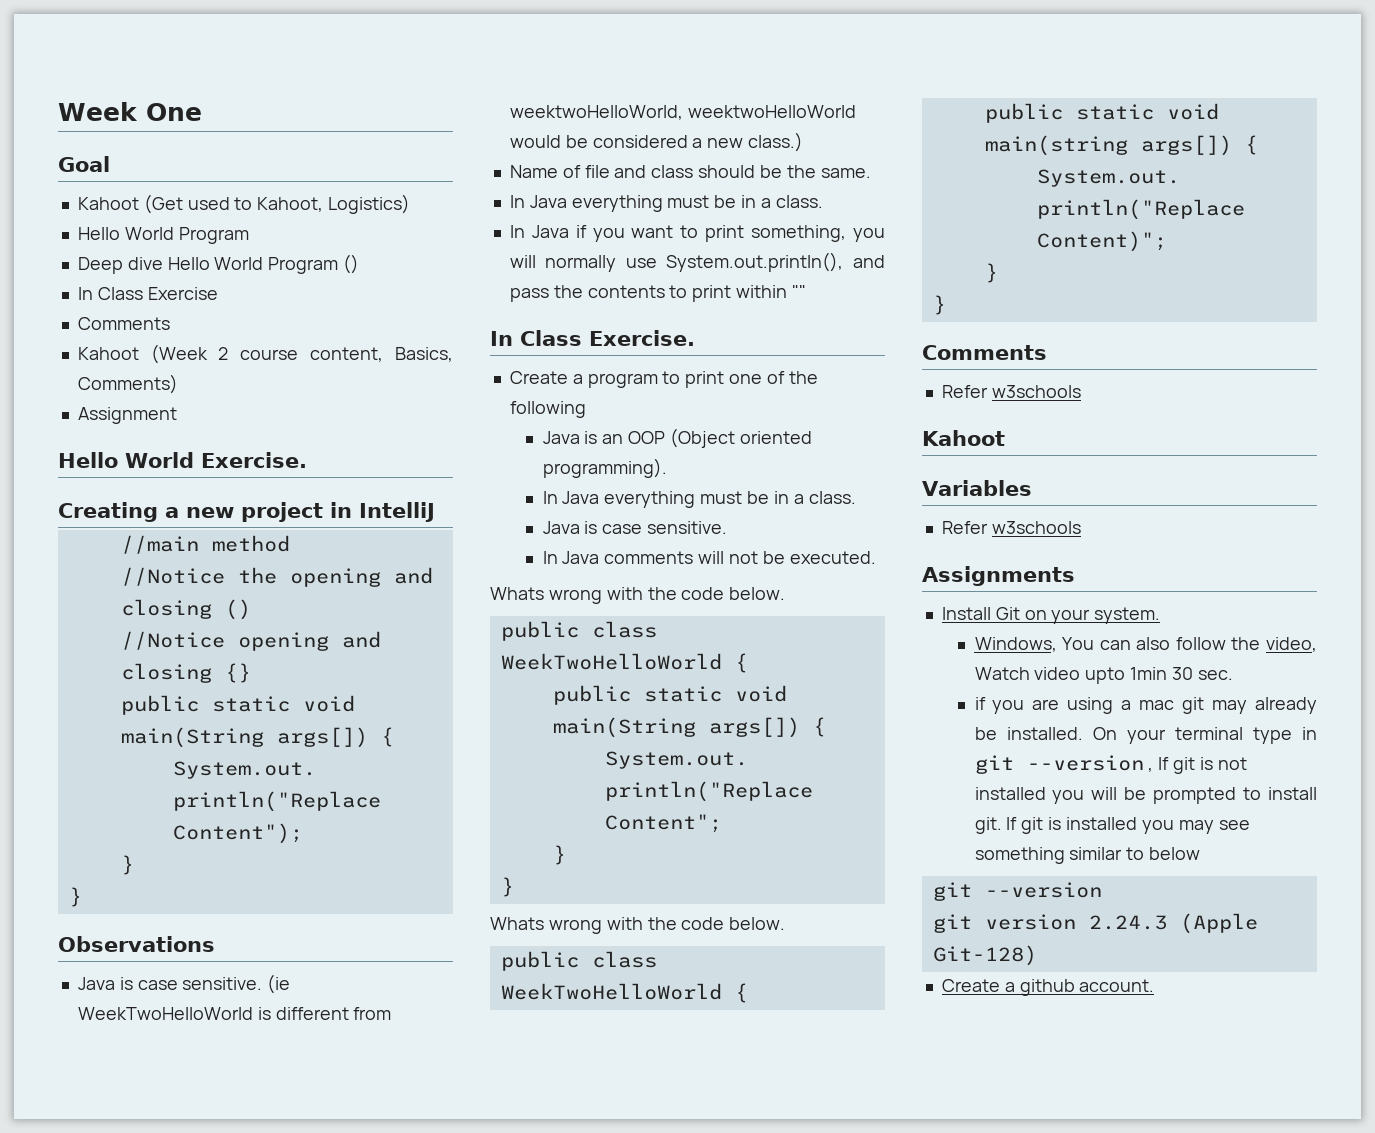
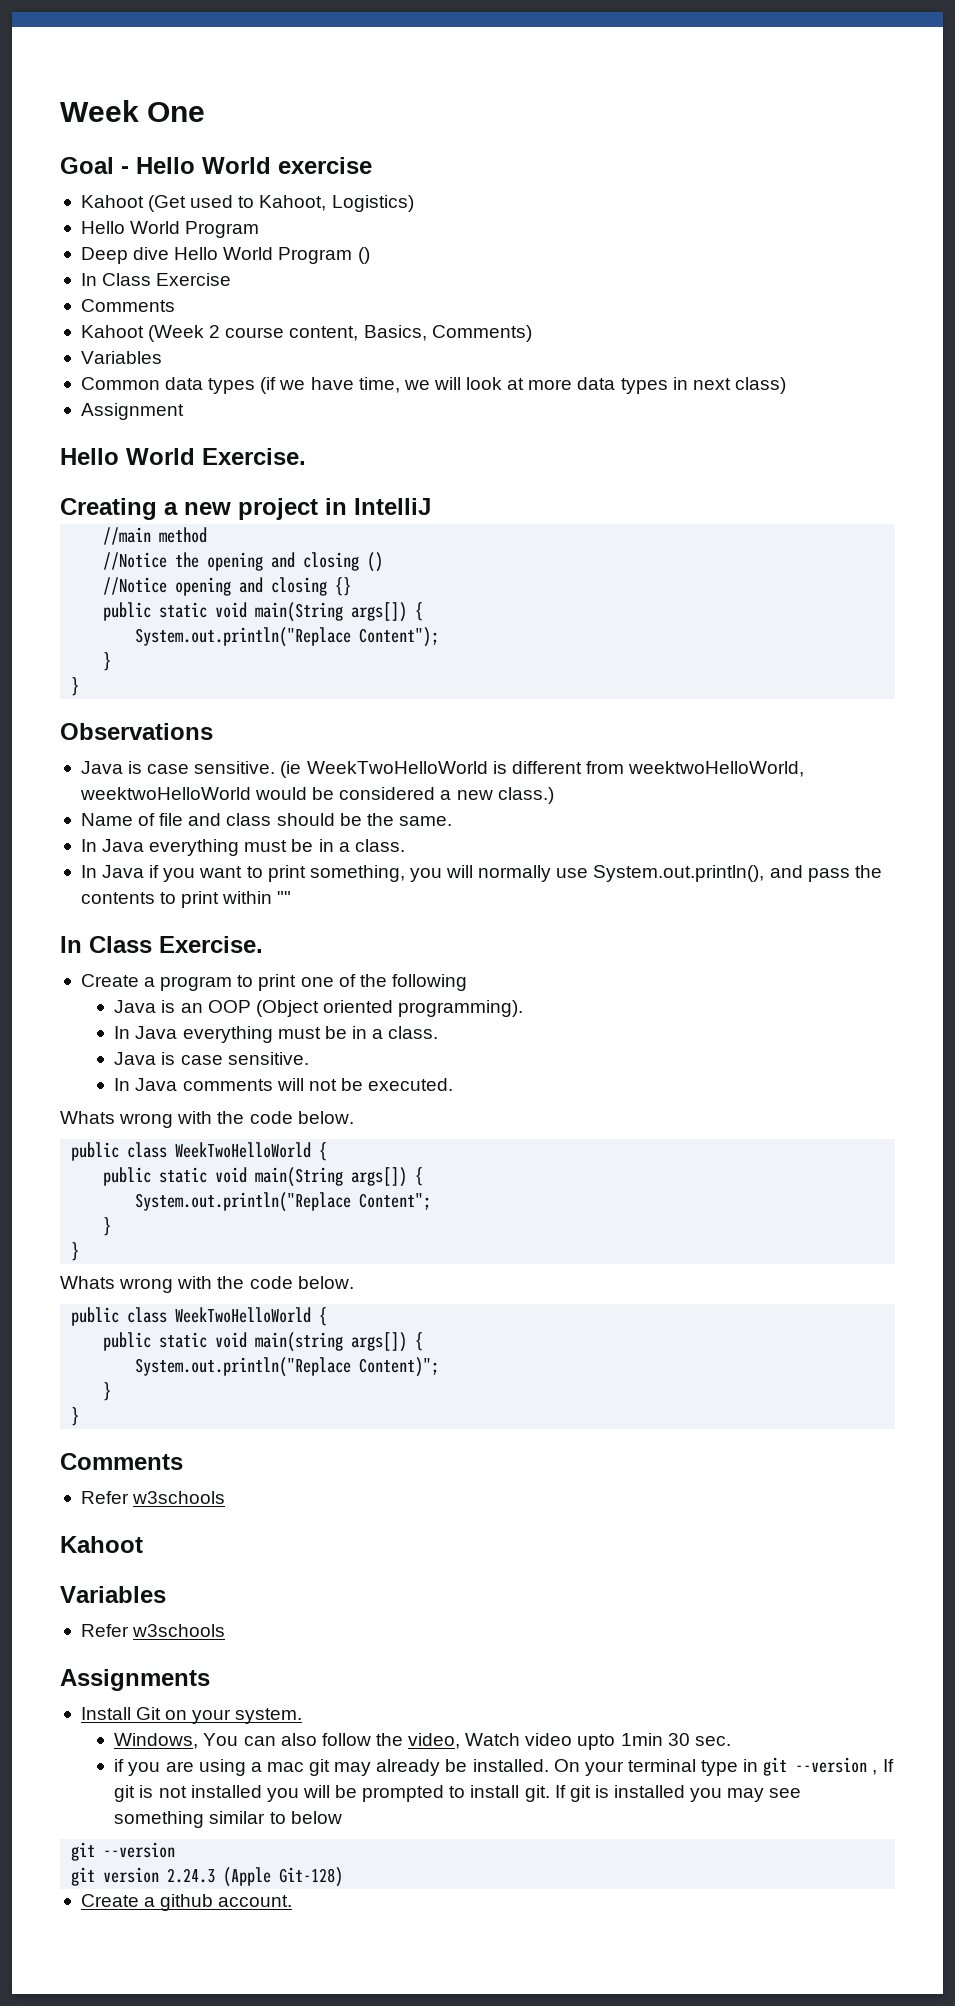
(110, 164) none -> [121,157,372,174] - Hello World exercise
(178, 384) none -> [80,351,162,364] [80,377,786,394] // Variables // Common data types (if we have time, we will look at more data types in next class)

